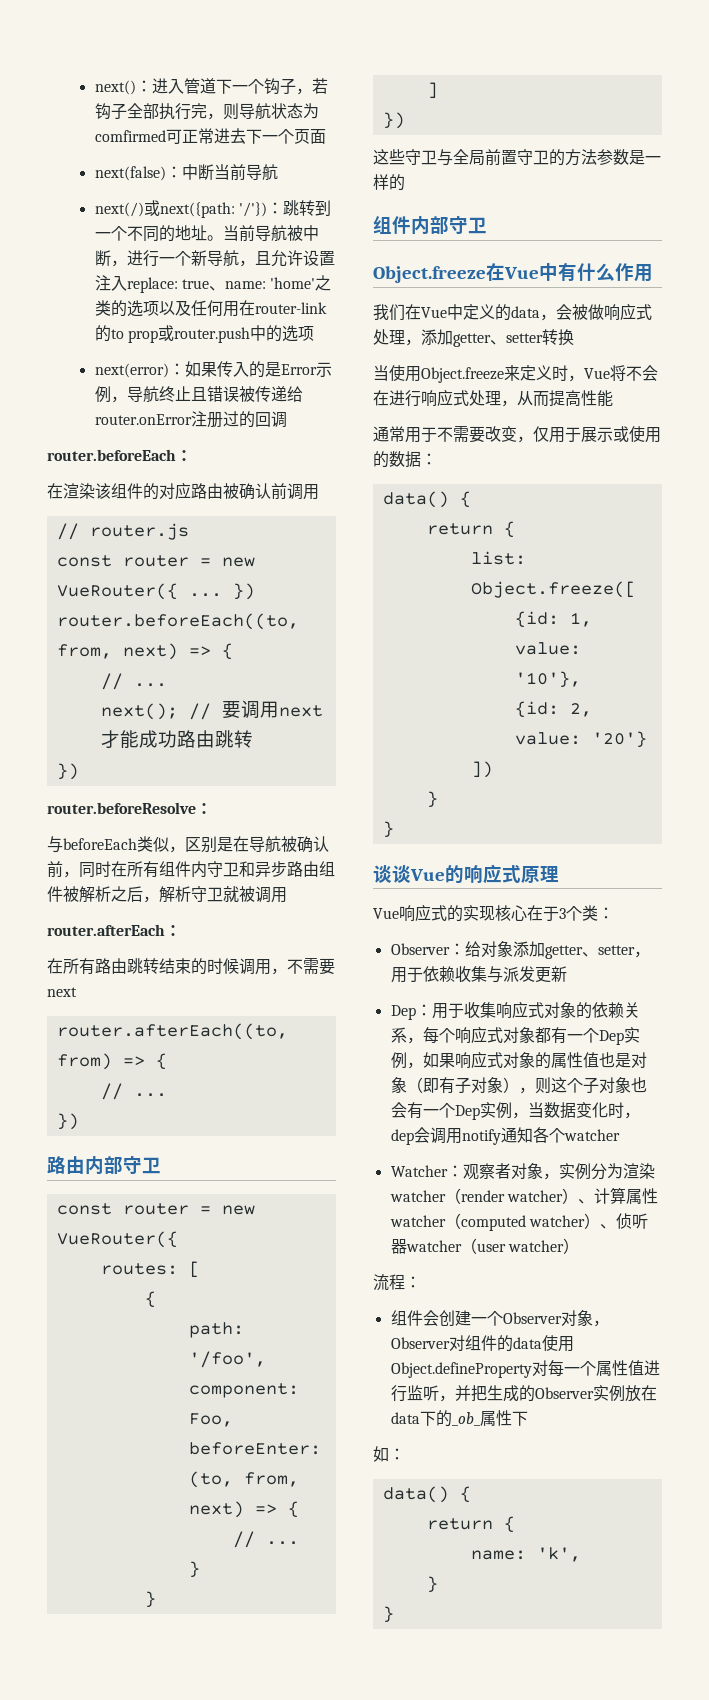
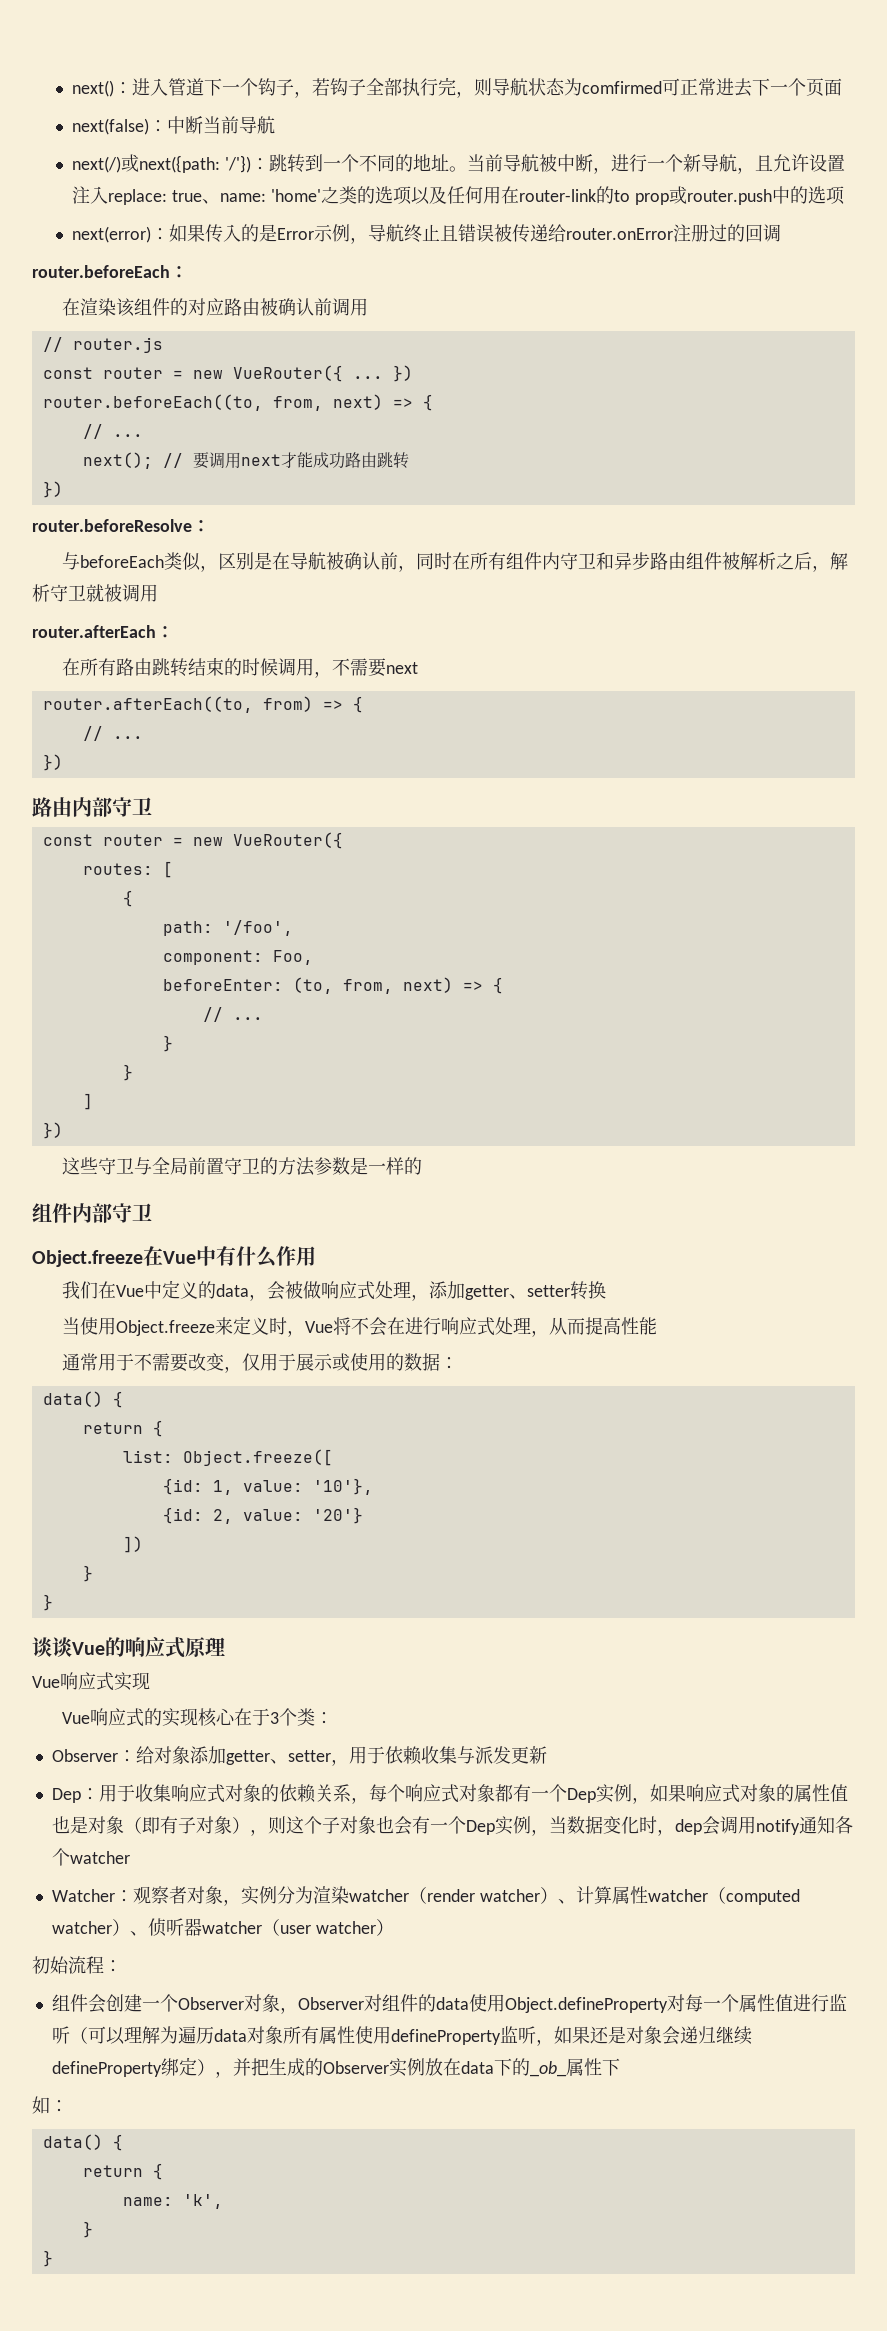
(559, 874) none -> [32,1672,150,1691] // Vue响应式实现
(579, 1246) none -> [32,1956,69,1974] 初始
(439, 1393) none -> [69,2026,752,2046] [51,2057,215,2077] （可以理解为遍历data对象所有属性使用defineProperty监听，如果还是对象会递归继续defineProperty绑定）

